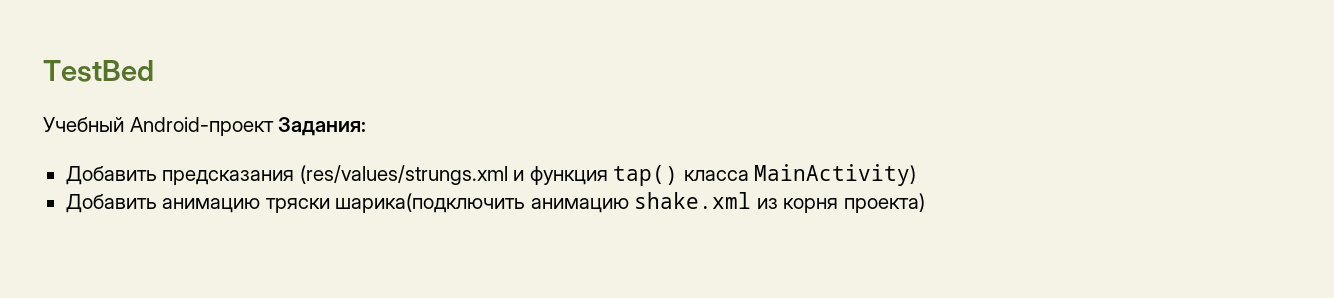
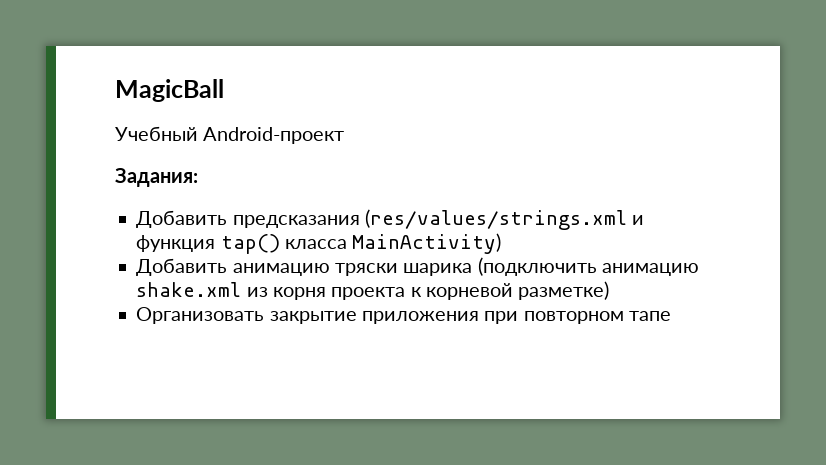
[43,60,154,82] TestBed -> [115,79,224,102] MagicBall
(274, 126) none -> (345, 135) //
[299,165,508,185] (res/values/strungs.xml -> [364,209,627,230] (res/values/strings.xml
[335,193,526,213] шарика(подключить -> [403,257,597,276] шарика (подключить
[843,193,925,213] проекта) -> [331,281,610,300] [136,307,671,324] проекта к корневой разметке) // Организовать закрытие приложения при повторном тапе

